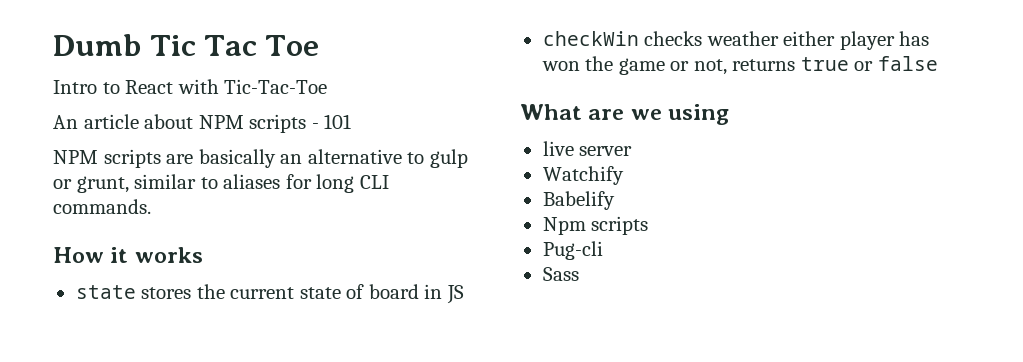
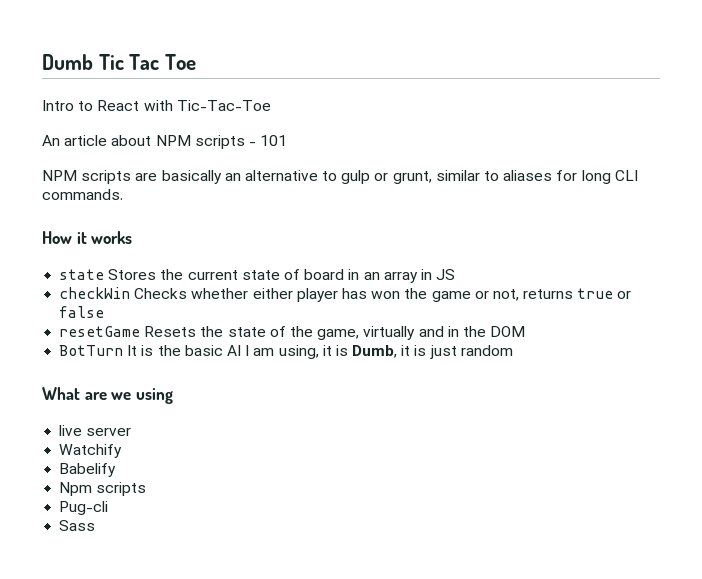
[141,287,192,299] stores -> [108,269,157,280] Stores
(443, 291) none -> [363,269,432,283] an array in
[644,31,779,46] checks weather -> [134,288,249,299] Checks whether
(938, 63) none -> [59,326,526,340] [59,345,513,359] // resetGame Resets the state of the game, virtually and in the DOM // BotTurn It is the basic AI I am using, it is Dumb, it is just random

